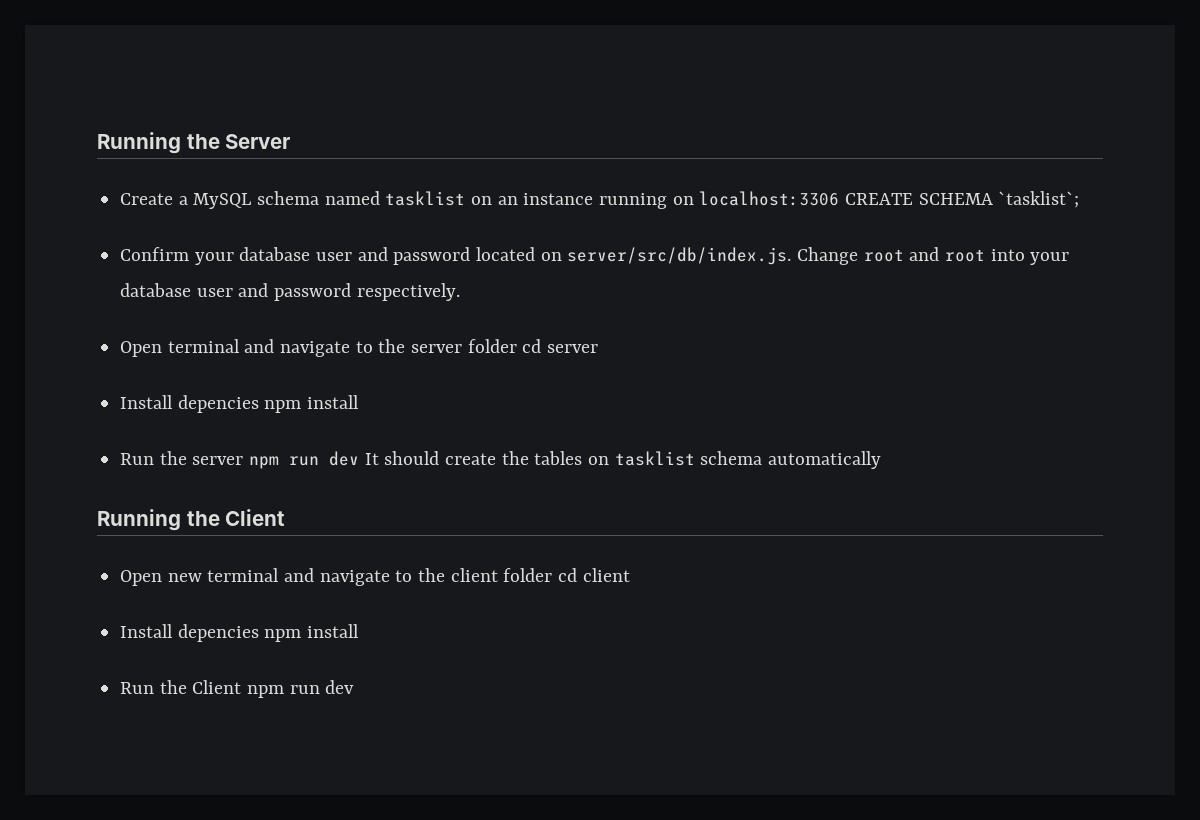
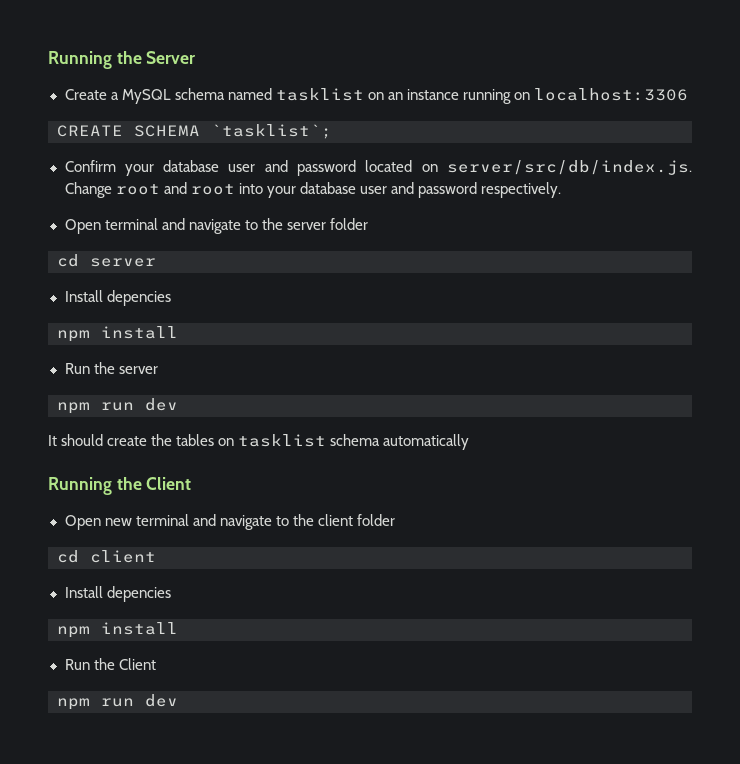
(840, 198) none -> (689, 94) //
(517, 346) none -> (368, 224) //
(259, 404) none -> (171, 298) //
[249,451,360,469] npm run dev -> [57,398,178,414] // npm run dev //
(553, 575) none -> (395, 520) //
(259, 633) none -> (171, 594) //
(242, 687) none -> (156, 664) //

